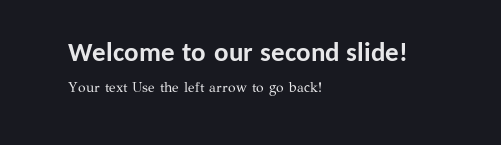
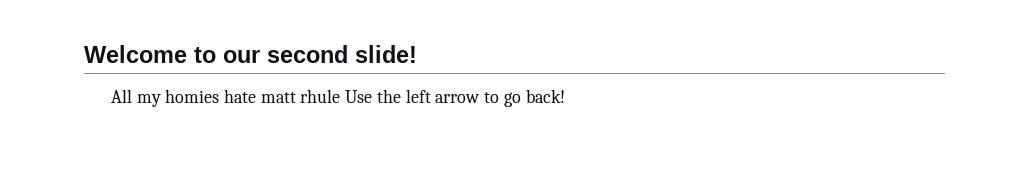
[68,82,128,93] Your text -> [110,89,341,107] All my homies hate matt rhule

